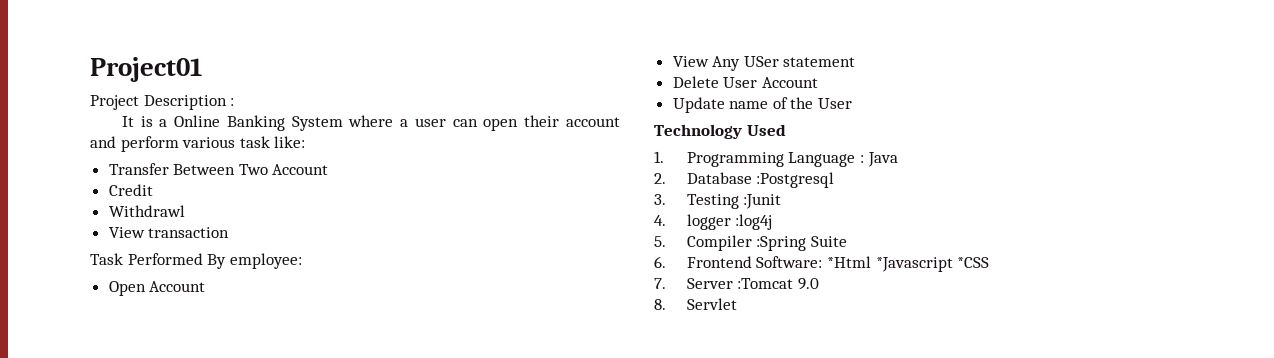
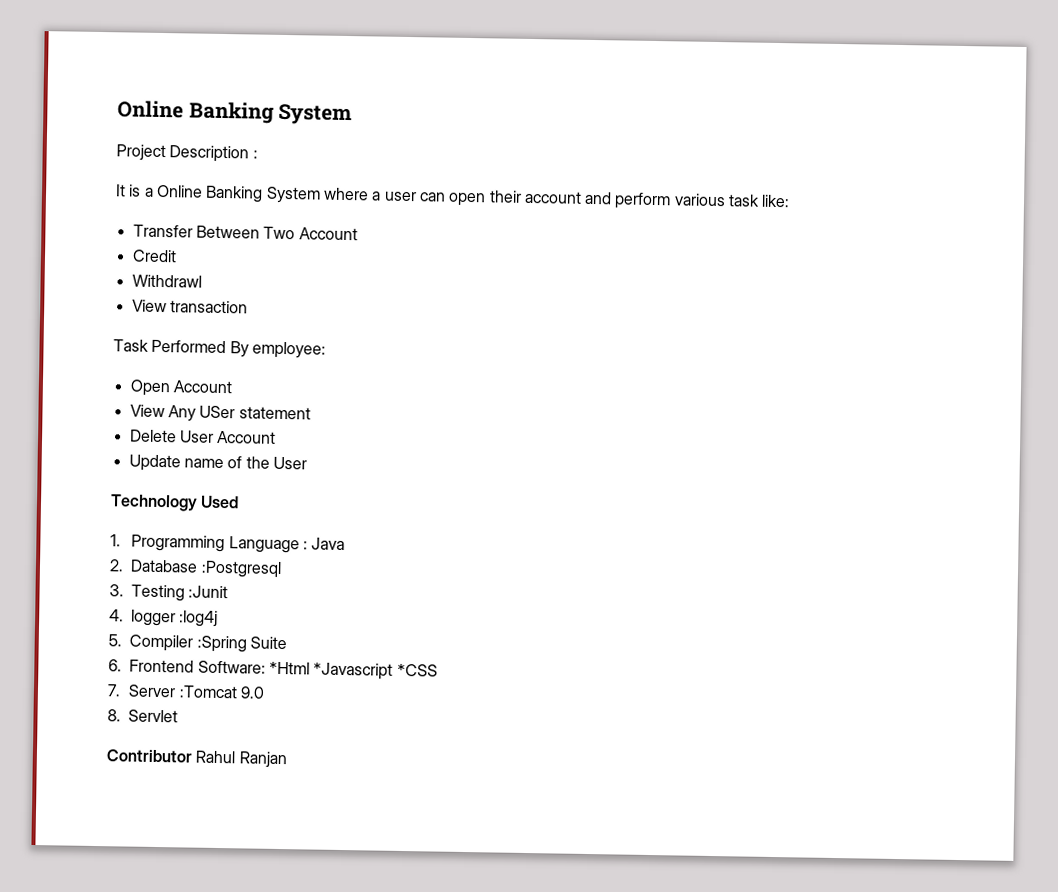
[90,57,202,82] Project01 -> [117,100,353,126] Online Banking System
(737, 304) none -> [106,749,287,769] // Contributor Rahul Ranjan

